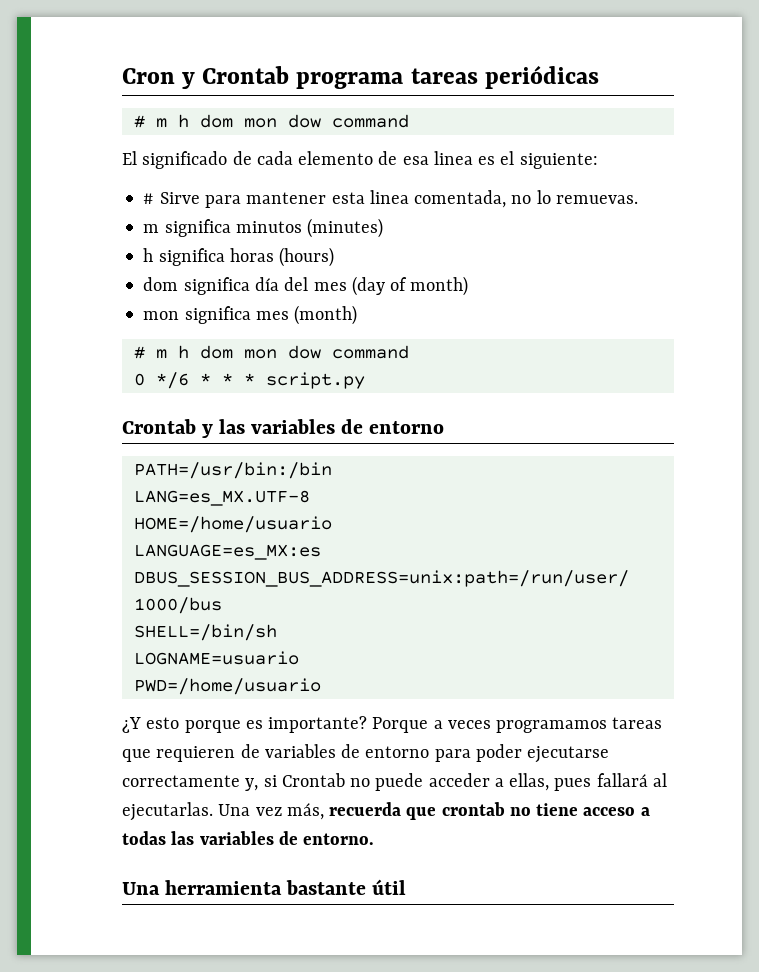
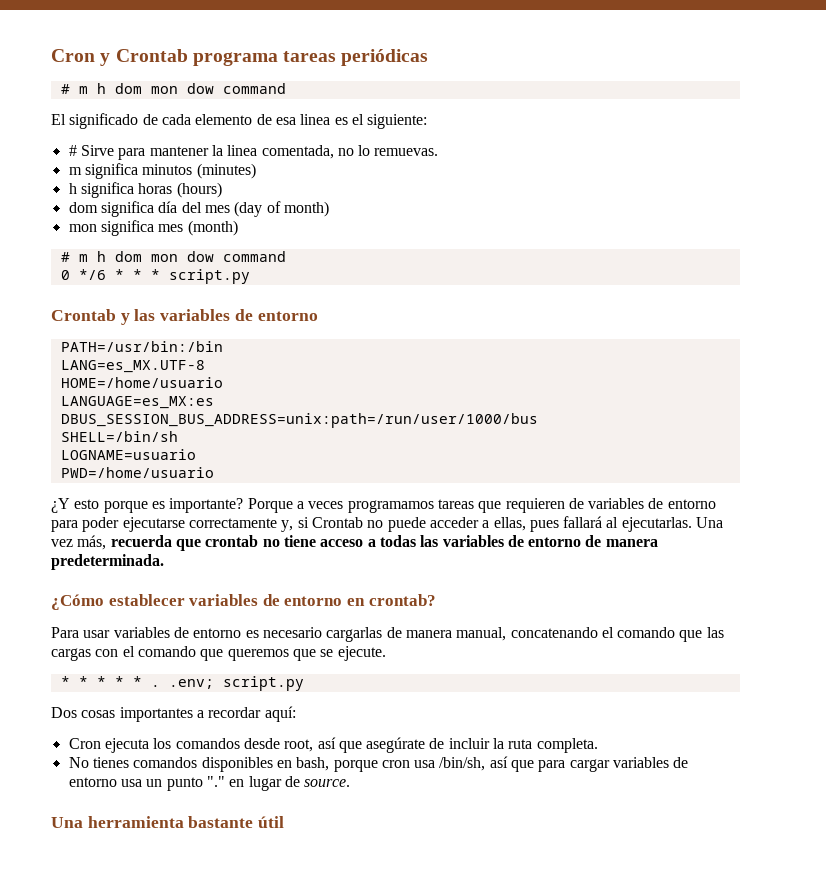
[331,192,365,204] esta -> [211,145,223,156] la
[303,833,375,845] entorno. -> [528,535,658,547] [51,554,164,570] [51,594,436,610] [51,627,724,642] [51,646,386,661] [60,676,304,691] [51,706,296,722] [68,737,598,753] [68,756,689,772] [68,776,351,791] entorno de manera predeterminada. // ¿Cómo establecer variables de entorno en crontab? // Para usar variables de entorno es necesario cargarlas de manera manual, concatenando el comando que las cargas con el comando que queremos que se ejecute. // * * * * * . .env; script.py // Dos cosas importantes a recordar aquí: // Cron ejecuta los comandos desde root, así que asegúrate de incluir la ruta completa. // No tienes comandos disponibles en bash, porque cron usa /bin/sh, así que para cargar variables de entorno usa un punto "." en lugar de source.

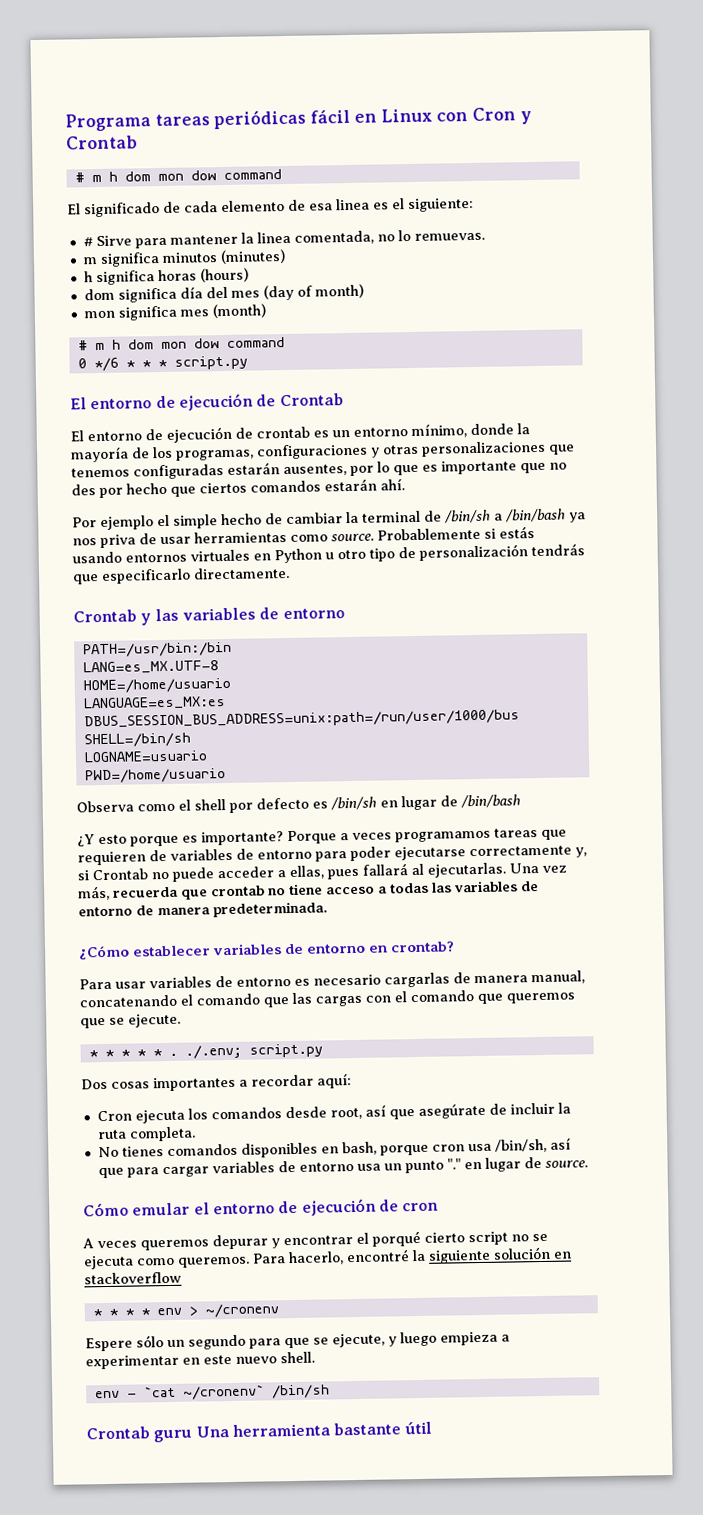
(51, 55) none -> [65,108,469,132] Programa tareas periódicas fácil en Linux con
[192,49,429,66] programa tareas periódicas -> (138, 142) none
(250, 276) none -> [70,393,344,411] [70,423,530,443] [70,440,575,463] [71,460,567,480] [71,478,405,499] [72,508,586,531] [72,526,535,549] [72,543,585,564] [73,566,290,585] // El entorno de ejecución de Crontab // El entorno de ejecución de crontab es un entorno mínimo, donde la mayoría de los programas, configuraciones y otras personalizaciones que tenemos configuradas estarán ausentes, por lo que es importante que no des por hecho que ciertos comandos estarán ahí. // Por ejemplo el simple hecho de cambiar la terminal de /bin/sh a /bin/bash ya nos priva de usar herramientas como source. Probablemente si estás usando entornos virtuales en Python u otro tipo de personalización tendrás que especificarlo directamente.
(214, 472) none -> [76,794,521,813] // Observa como el shell por defecto es /bin/sh en lugar de /bin/bash
[168,679,214,689] .env; -> [184,1044,242,1059] ./.env;
(351, 783) none -> [83,1198,440,1217] [82,1230,548,1251] [83,1246,572,1270] [84,1271,182,1285] [92,1303,279,1318] [85,1331,510,1352] [85,1351,315,1370] [94,1384,330,1400] [86,1426,193,1443] Cómo emular el entorno de ejecución de cron // A veces queremos depurar y encontrar el porqué cierto script no se ejecuta como queremos. Para hacerlo, encontré la siguiente solución en stackoverflow // * * * * env > ~/cronenv // Espere sólo un segundo para que se ejecute, y luego empieza a experimentar en este nuevo shell. // env - `cat ~/cronenv` /bin/sh // Crontab guru

